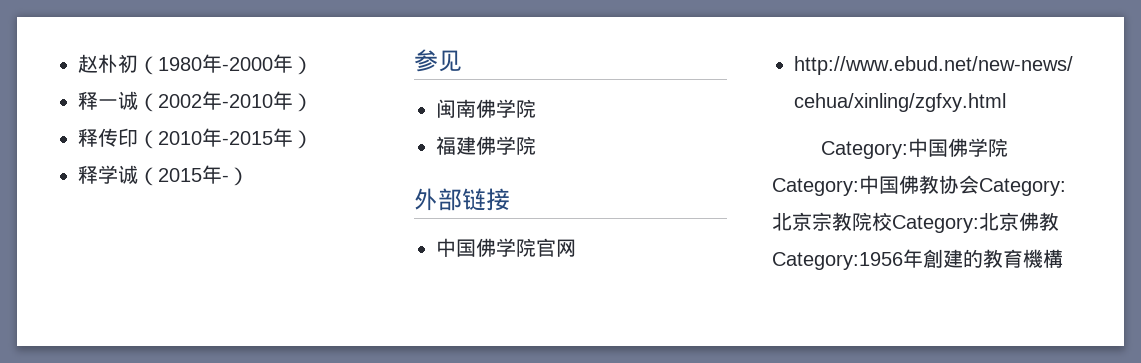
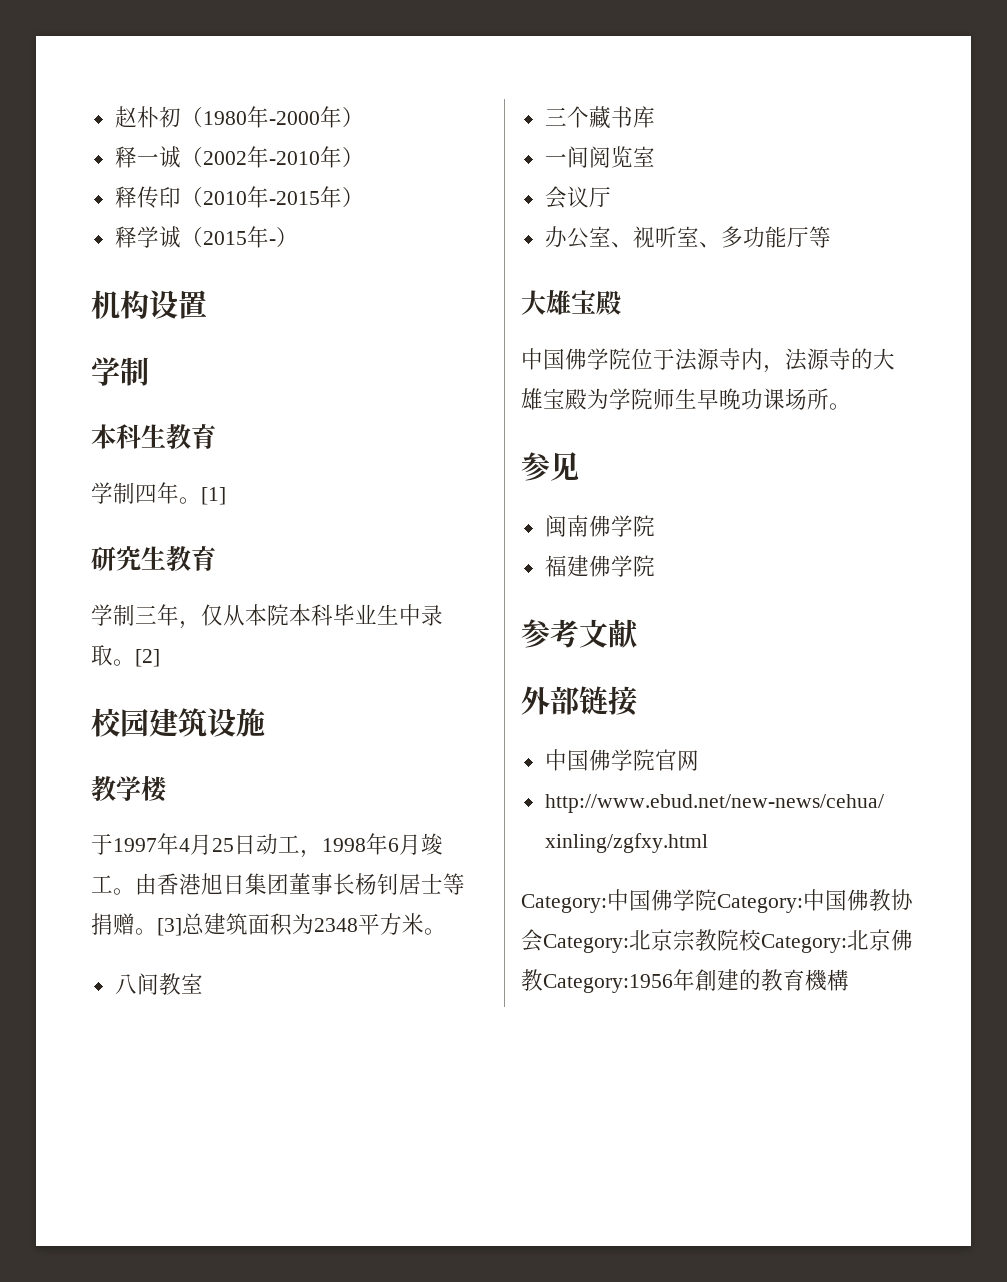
(249, 176) none -> [91,290,207,319] [91,357,149,386] [91,424,216,449] [91,482,226,505] [91,546,216,571] [91,604,443,629] [91,645,160,667] [91,708,265,737] [91,775,168,802] [91,833,443,858] [91,873,465,895] [91,913,446,936] [114,973,203,995] [544,106,655,129] [544,146,655,168] [544,186,611,209] [544,226,831,249] [521,290,621,315] [521,348,895,373] [521,388,851,410] // 机构设置 // 学制 // 本科生教育 // 学制四年。[1] // 研究生教育 // 学制三年，仅从本院本科毕业生中录取。[2] // 校园建筑设施 // 教学楼 // 于1997年4月25日动工，1998年6月竣工。由香港旭日集团董事长杨钊居士等捐赠。[3]总建筑面积为2348平方米。 // 八间教室 // 三个藏书库 // 一间阅览室 // 会议厅 // 办公室、视听室、多功能厅等 // 大雄宝殿 // 中国佛学院位于法源寺内，法源寺的大雄宝殿为学院师生早晚功课场所。
(536, 145) none -> [521,619,639,648] // 参考文献

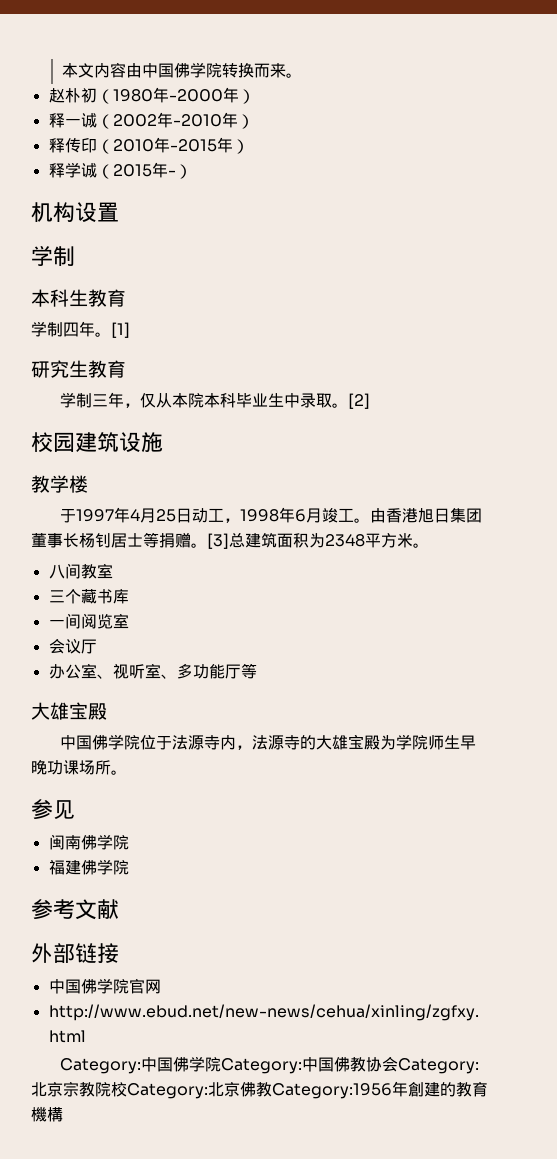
(114, 117) none -> [61,62,302,78] 本文内容由中国佛学院转换而来。 //

